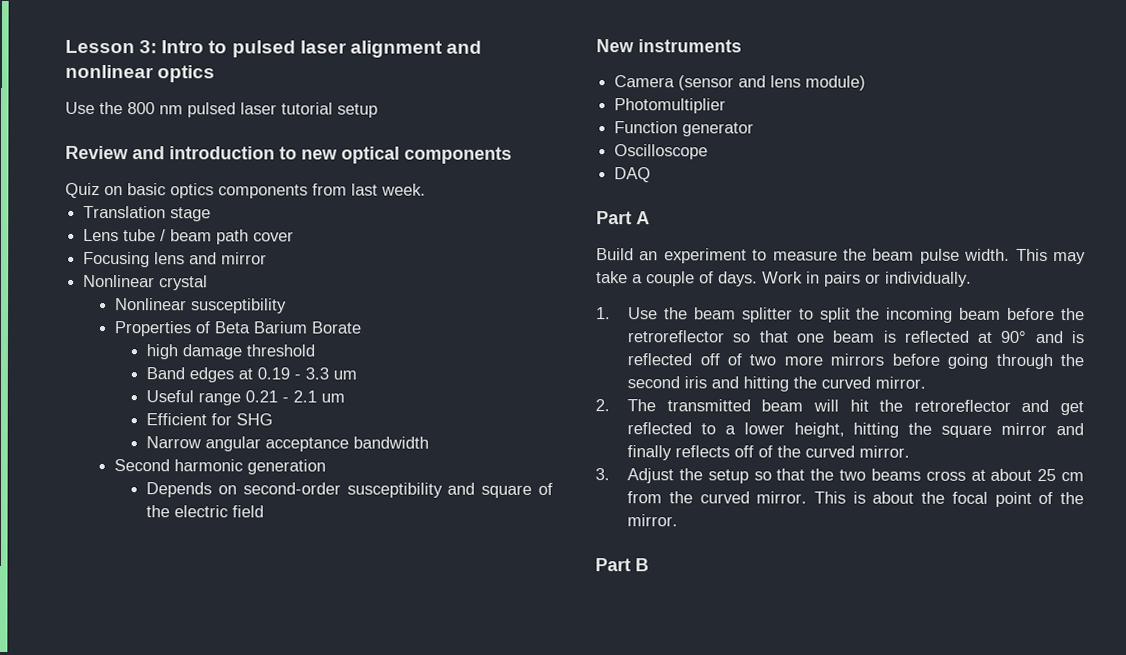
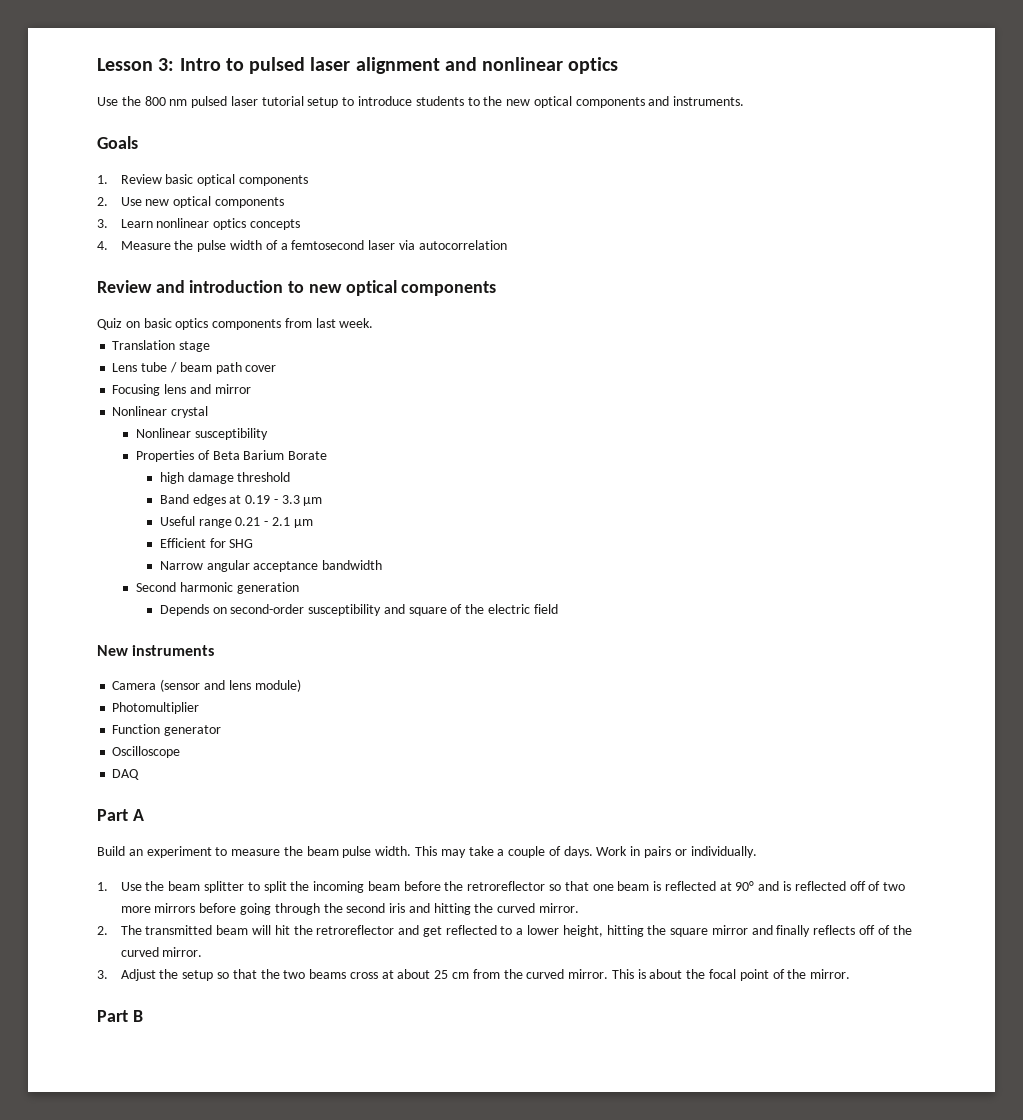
(378, 110) none -> [342,96,745,108] [97,136,138,149] [97,174,309,186] [97,196,285,208] [97,218,301,230] [97,240,507,252] to introduce students to the new optical components and instruments. // Goals // 1. Review basic optical components // 2. Use new optical components // 3. Learn nonlinear optics concepts // 4. Measure the pulse width of a femtosecond laser via autocorrelation
[333,370,358,380] um -> [303,497,323,506] μm
[321,393,346,403] um -> [293,519,313,528] μm

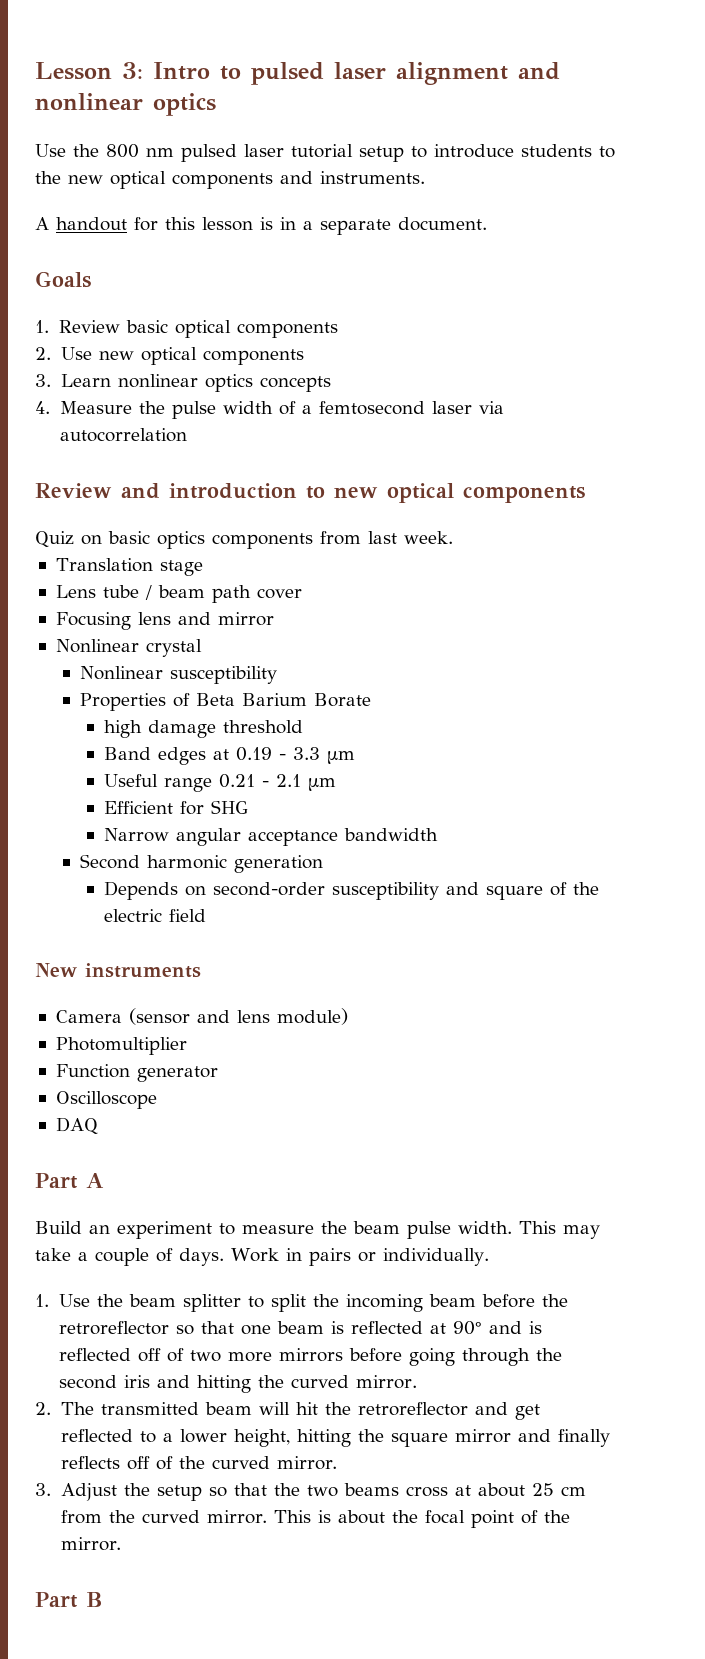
(745, 101) none -> [35,217,487,235] // A handout for this lesson is in a separate document.

